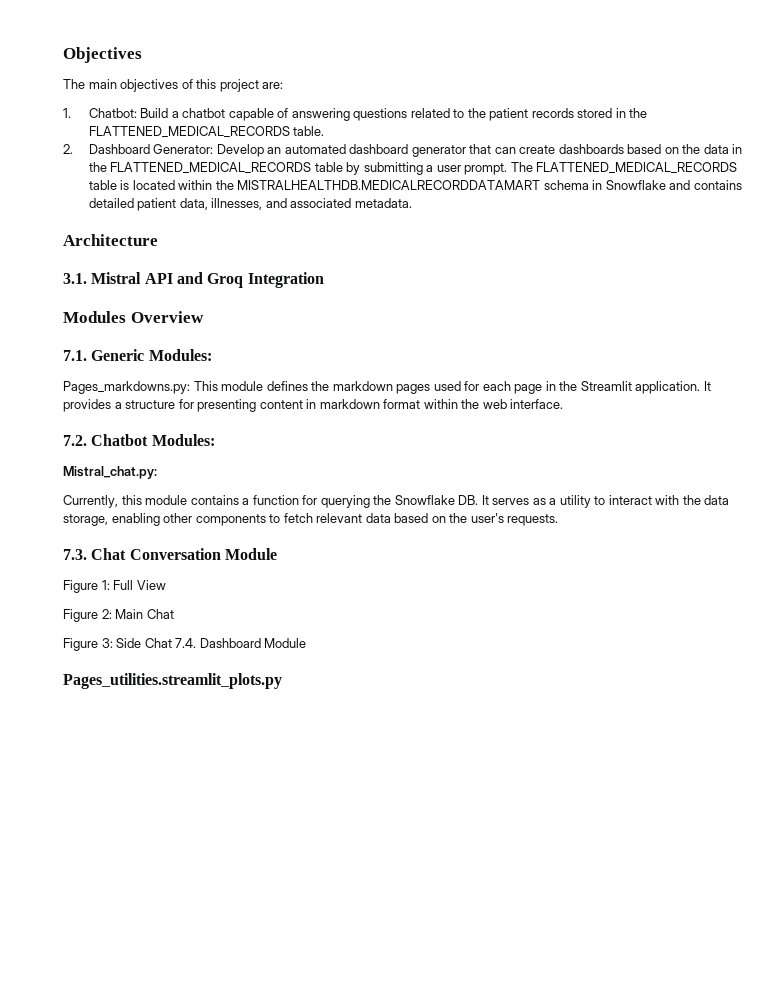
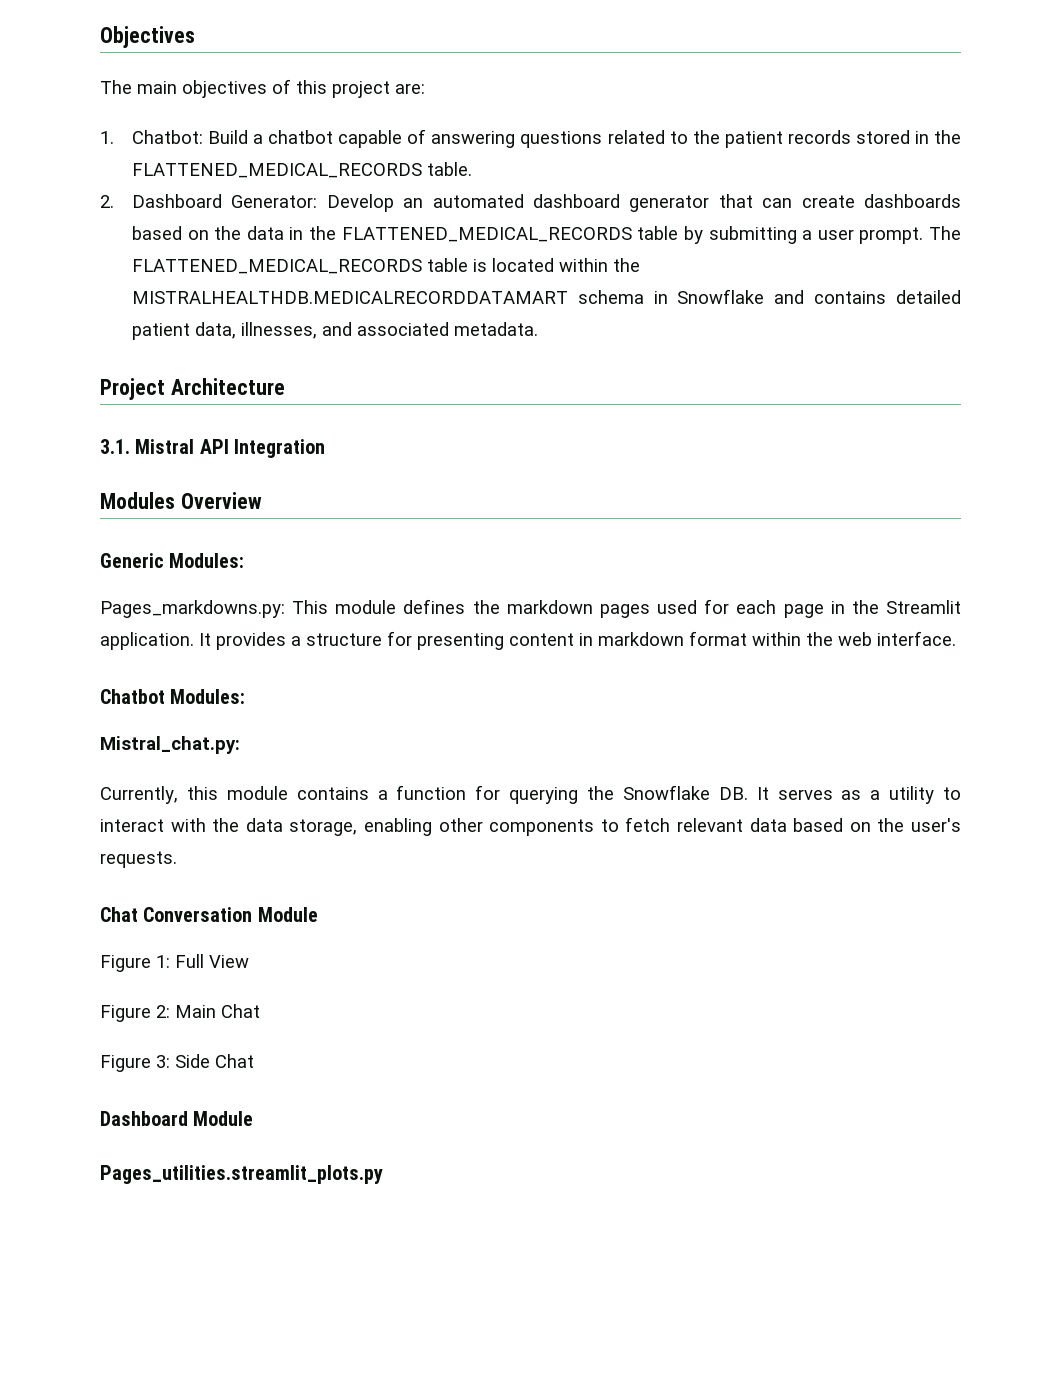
(412, 203) none -> [100,378,165,400] Project
[176,272,244,288] and Groq -> (229, 446) none
[63,350,87,361] 7.1. -> (262, 500) none
[63,435,87,446] 7.2. -> (956, 638) none
[63,549,87,560] 7.3. -> (177, 859) none
[175,638,197,648] 7.4. -> (254, 1061) //

